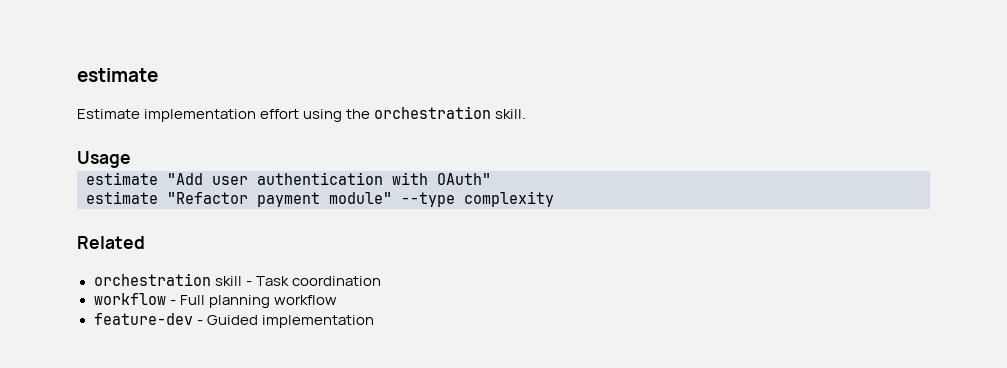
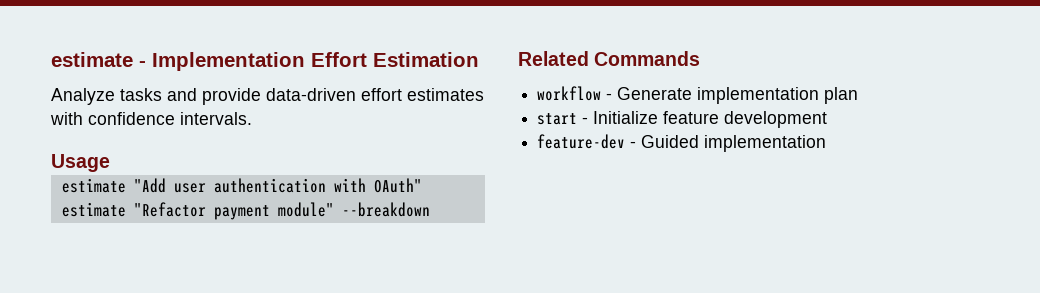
[77,68,158,82] [77,106,527,122] estimate // Estimate implementation effort using the orchestration skill. -> [51,52,479,71] [51,88,484,105] [50,112,252,125] estimate - Implementation Effort Estimation // Analyze tasks and provide data-driven effort estimates with confidence intervals.
[401,191,554,207] --type complexity -> [341,202,430,217] --breakdown
[93,273,381,286] [93,293,337,308] // orchestration skill - Task coordination // workflow - Full planning workflow -> [594,51,701,66] [537,86,859,104] [537,111,828,128] Commands // workflow - Generate implementation plan // start - Initialize feature development

